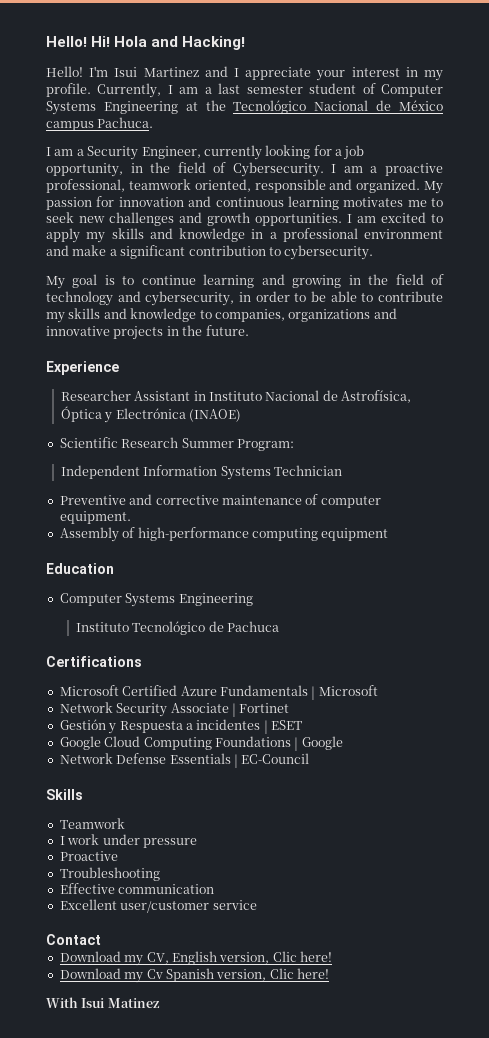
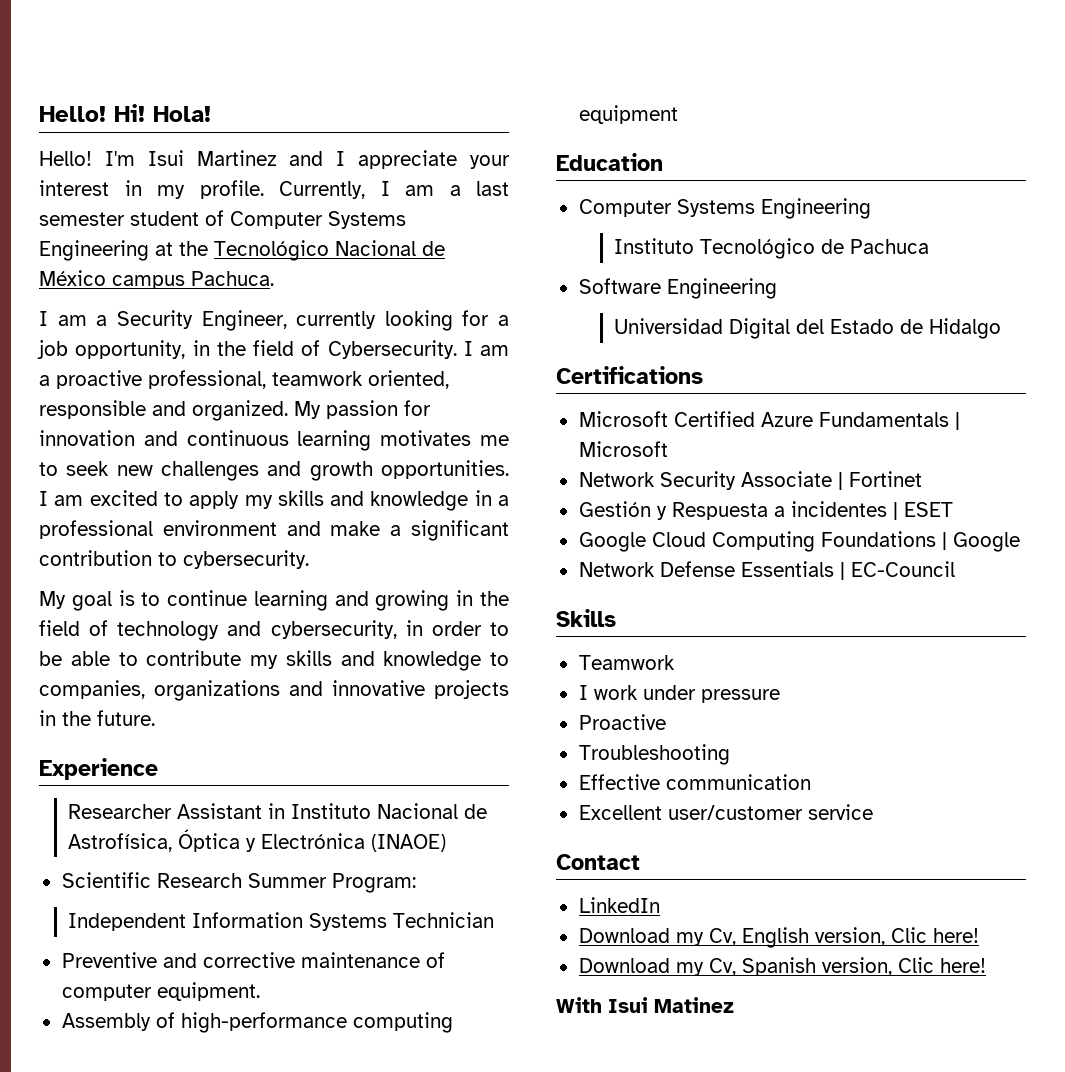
[114,36,246,50] Hola and Hacking! -> [153,106,211,122] Hola!
(279, 626) none -> [578,278,777,299] [614,318,1002,339] // Software Engineering // Universidad Digital del Estado de Hidalgo
[59,951,169,966] // Download my CV, -> [578,897,660,913] [578,928,736,946] // LinkedIn // Download my Cv,
[146,969,163,979] Cv -> [708,958,736,976] Cv,

